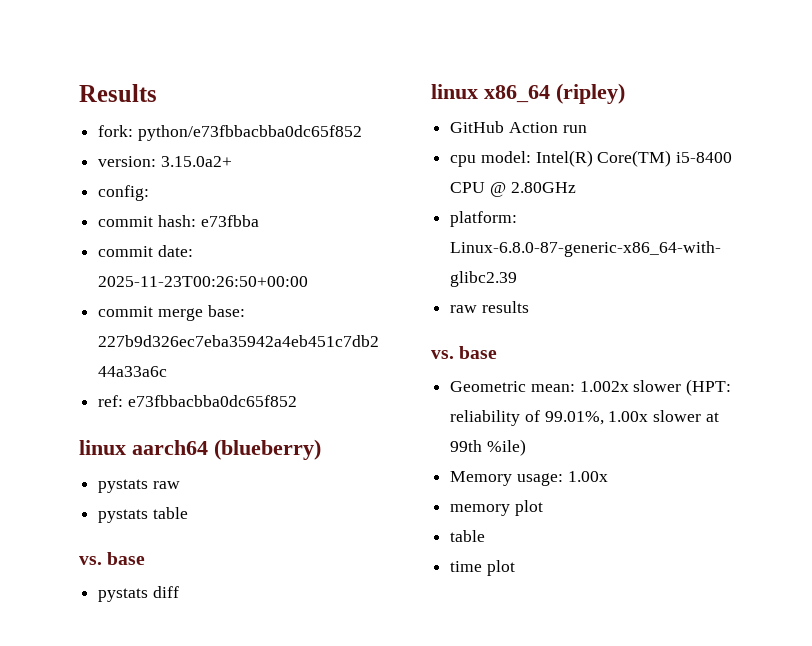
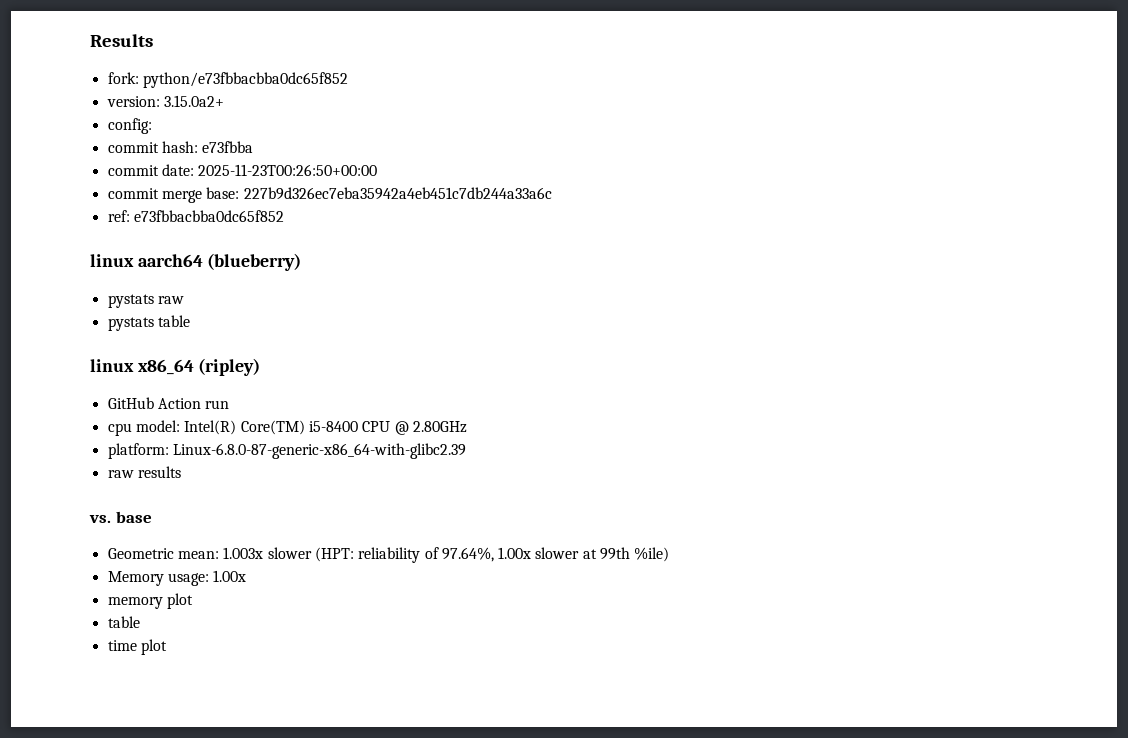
[79,552,146,565] [98,586,179,602] // vs. base // pystats diff -> (190, 321) none
[579,381,629,392] 1.002x -> [223,547,264,559] 1.003x
[544,411,604,425] 99.01%, -> [441,547,494,562] 97.64%,

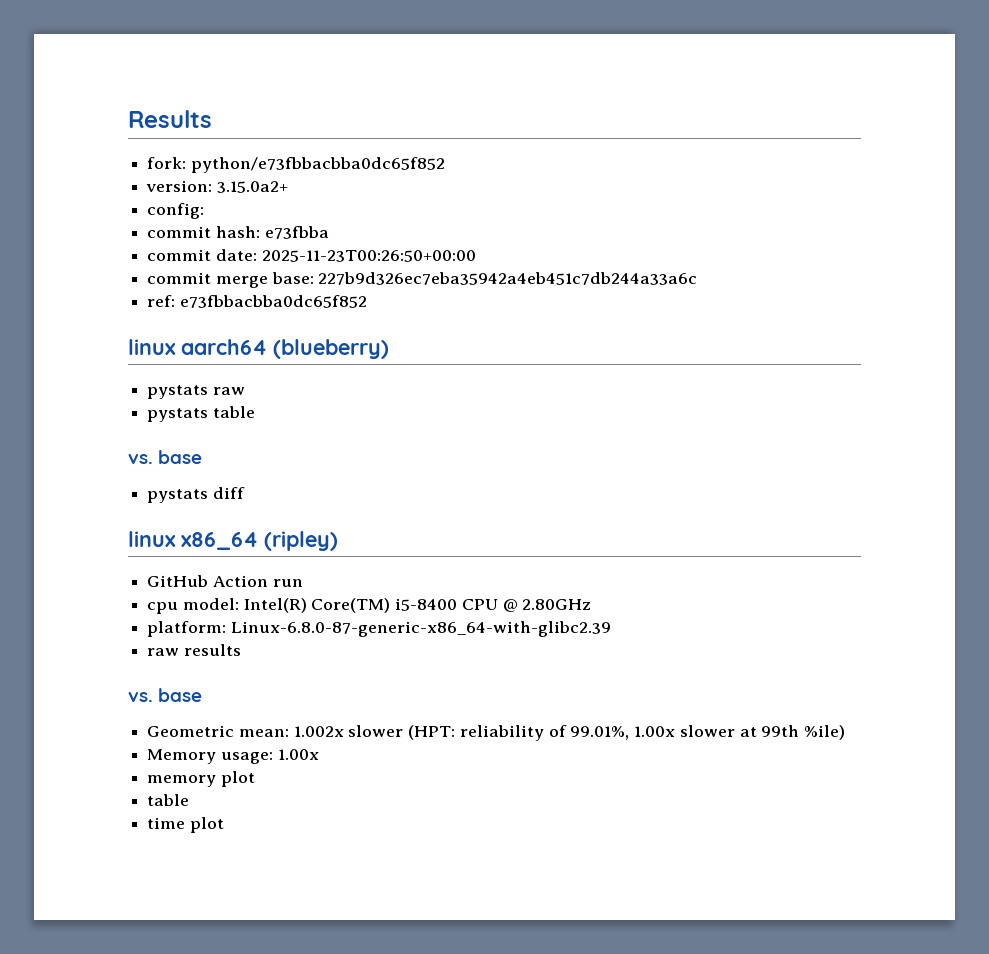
(190, 321) none -> [128,450,203,464] [147,487,245,503] // vs. base // pystats diff
[223,547,264,559] 1.003x -> [293,726,344,737] 1.002x
[441,547,494,562] 97.64%, -> [570,726,630,740] 99.01%,

